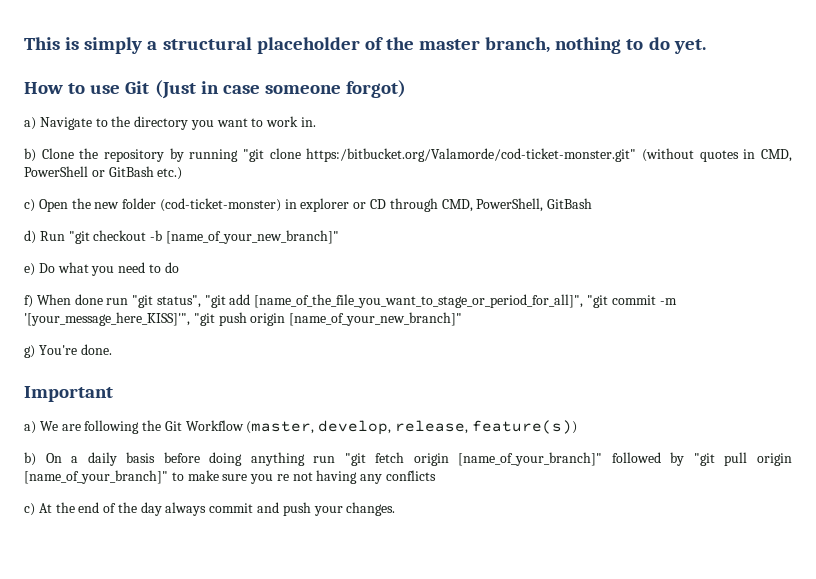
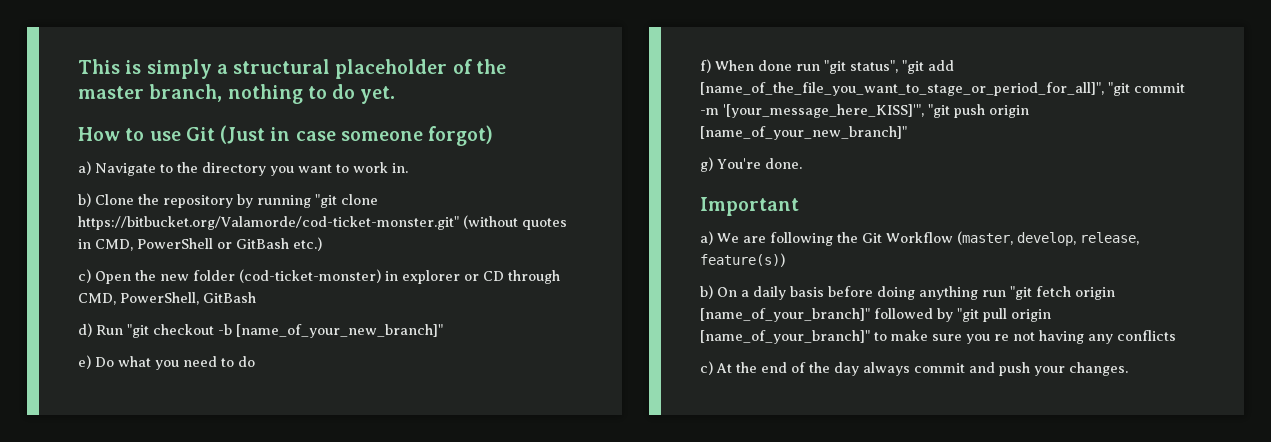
[306,148,637,162] https:/bitbucket.org/Valamorde/cod-ticket-monster.git" -> [78,216,459,230] https://bitbucket.org/Valamorde/cod-ticket-monster.git"

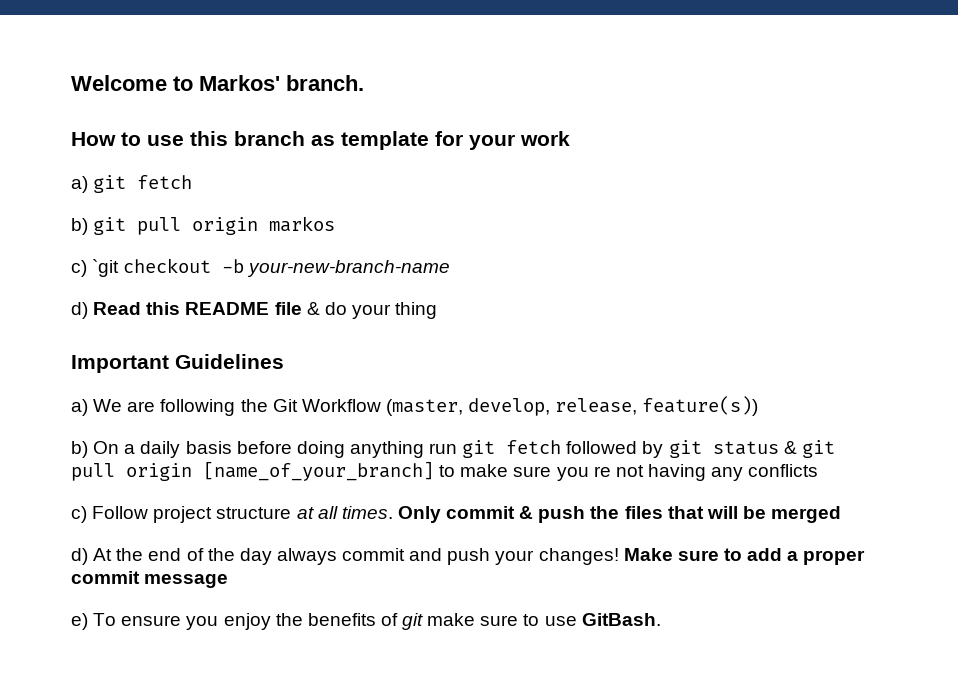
[78,59,506,79] [78,84,396,104] [78,125,494,146] [78,161,408,176] [78,193,378,208] [78,215,567,230] [78,237,322,251] [78,269,560,284] [78,292,256,305] [78,323,443,338] [78,355,255,370] [700,59,954,74] [700,82,1185,96] [700,104,1029,118] [700,126,907,140] [700,157,802,172] This is simply a structural placeholder of the master branch, nothing to do yet. // How to use Git (Just in case someone forgot) // a) Navigate to the directory you want to work in. // b) Clone the repository by running "git clone https://bitbucket.org/Valamorde/cod-ticket-monster.git" (without quotes in CMD, PowerShell or GitBash etc.) // c) Open the new folder (cod-ticket-monster) in explorer or CD through CMD, PowerShell, GitBash // d) Run "git checkout -b [name_of_your_new_branch]" // e) Do what you need to do // f) When done run "git status", "git add [name_of_the_file_you_want_to_stage_or_period_for_all]", "git commit -m '[your_message_here_KISS]'", "git push origin [name_of_your_new_branch]" // g) You're done. -> [71,75,364,91] [71,131,570,150] [71,175,193,193] [71,216,336,235] [71,258,451,277] [71,302,438,319] Welcome to Markos' branch. // How to use this branch as template for your work // a) git fetch // b) git pull origin markos // c) `git checkout -b your-new-branch-name // d) Read this README file & do your thing
(799, 206) none -> [175,354,284,369] Guidelines
[1010,286,1115,300] [700,308,1051,322] [700,330,870,344] "git fetch origin [name_of_your_branch]" followed by "git pull origin [name_of_your_branch]" -> [462,440,835,458] [71,461,434,481] git fetch followed by git status & git pull origin [name_of_your_branch]
(713, 368) none -> [92,506,842,523] [71,548,88,565] Follow project structure at all times. Only commit & push the files that will be merged // d)
[1069,362,1128,376] changes. -> [538,548,866,565] [71,571,229,588] [71,613,661,630] changes! Make sure to add a proper commit message // e) To ensure you enjoy the benefits of git make sure to use GitBash.

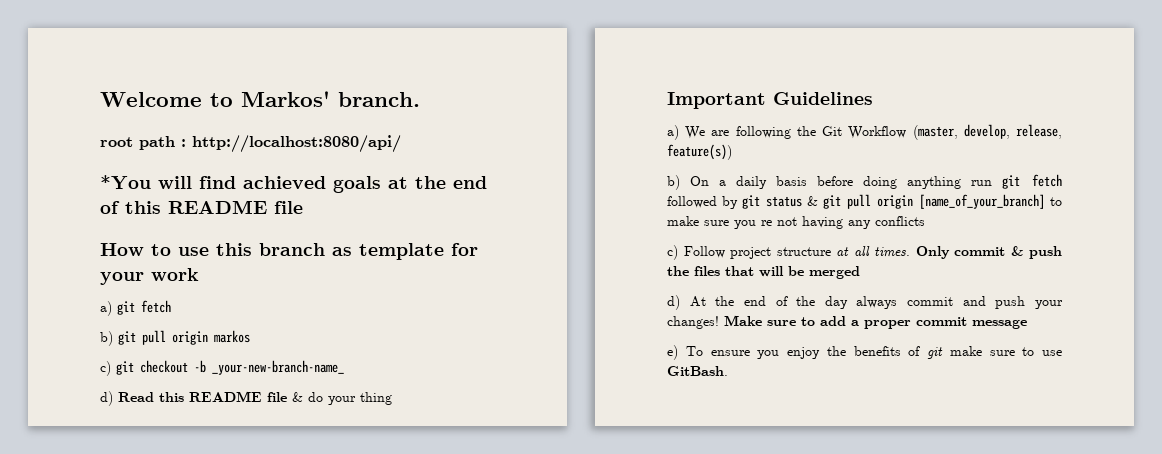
(364, 83) none -> [100,135,401,153] [100,175,487,193] [100,200,303,214] // root path : http://localhost:8080/api/ // *You will find achieved goals at the end of this README file
[92,259,120,277] `git -> [116,361,134,375] git
[247,260,451,277] your-new-branch-name -> [212,360,344,375] _your-new-branch-name_

